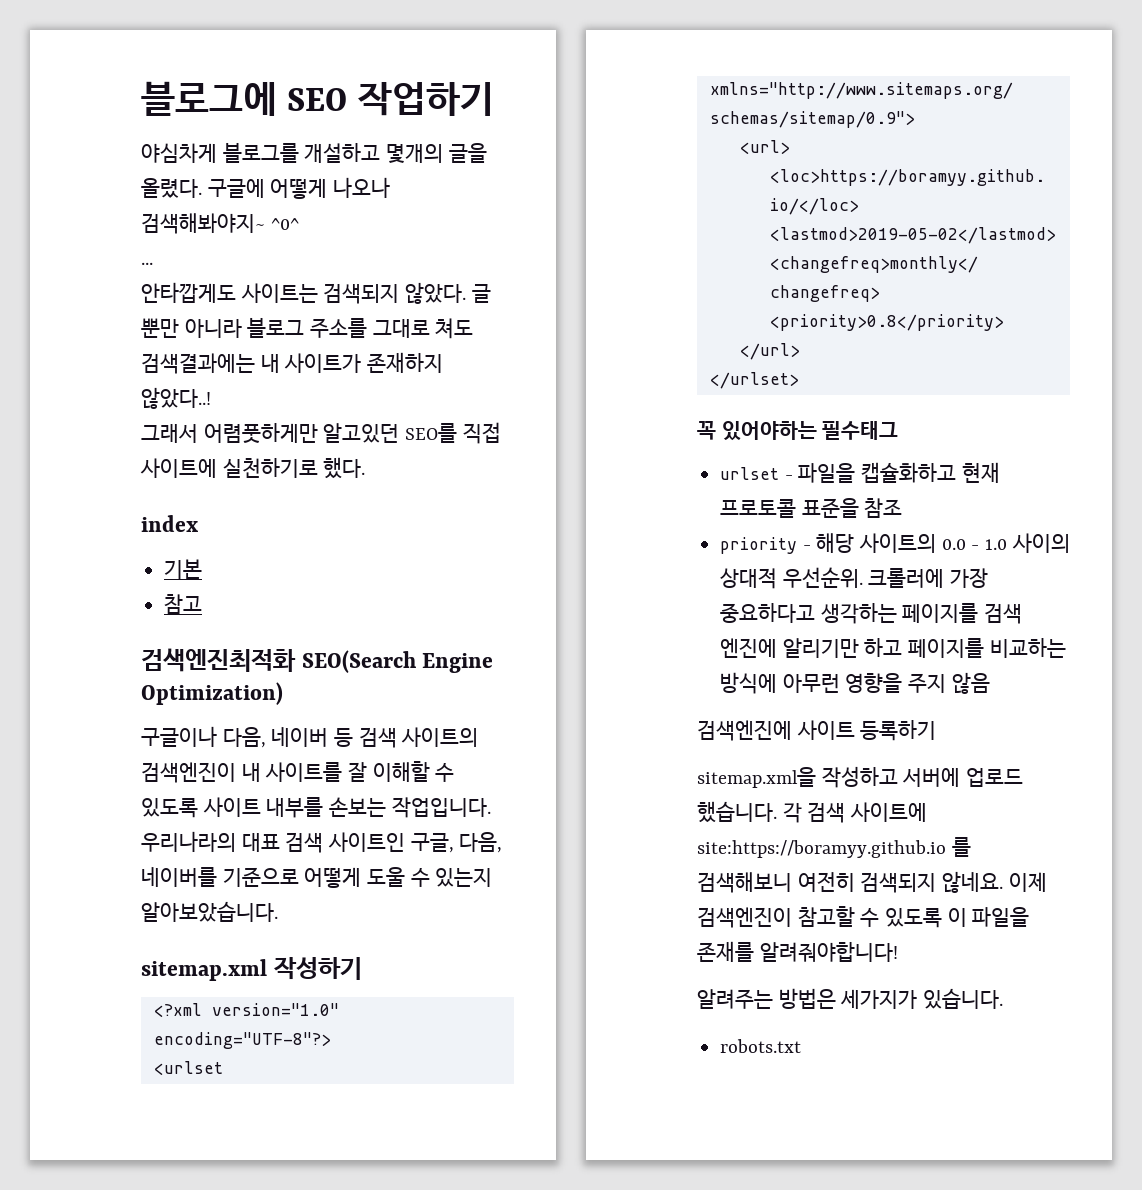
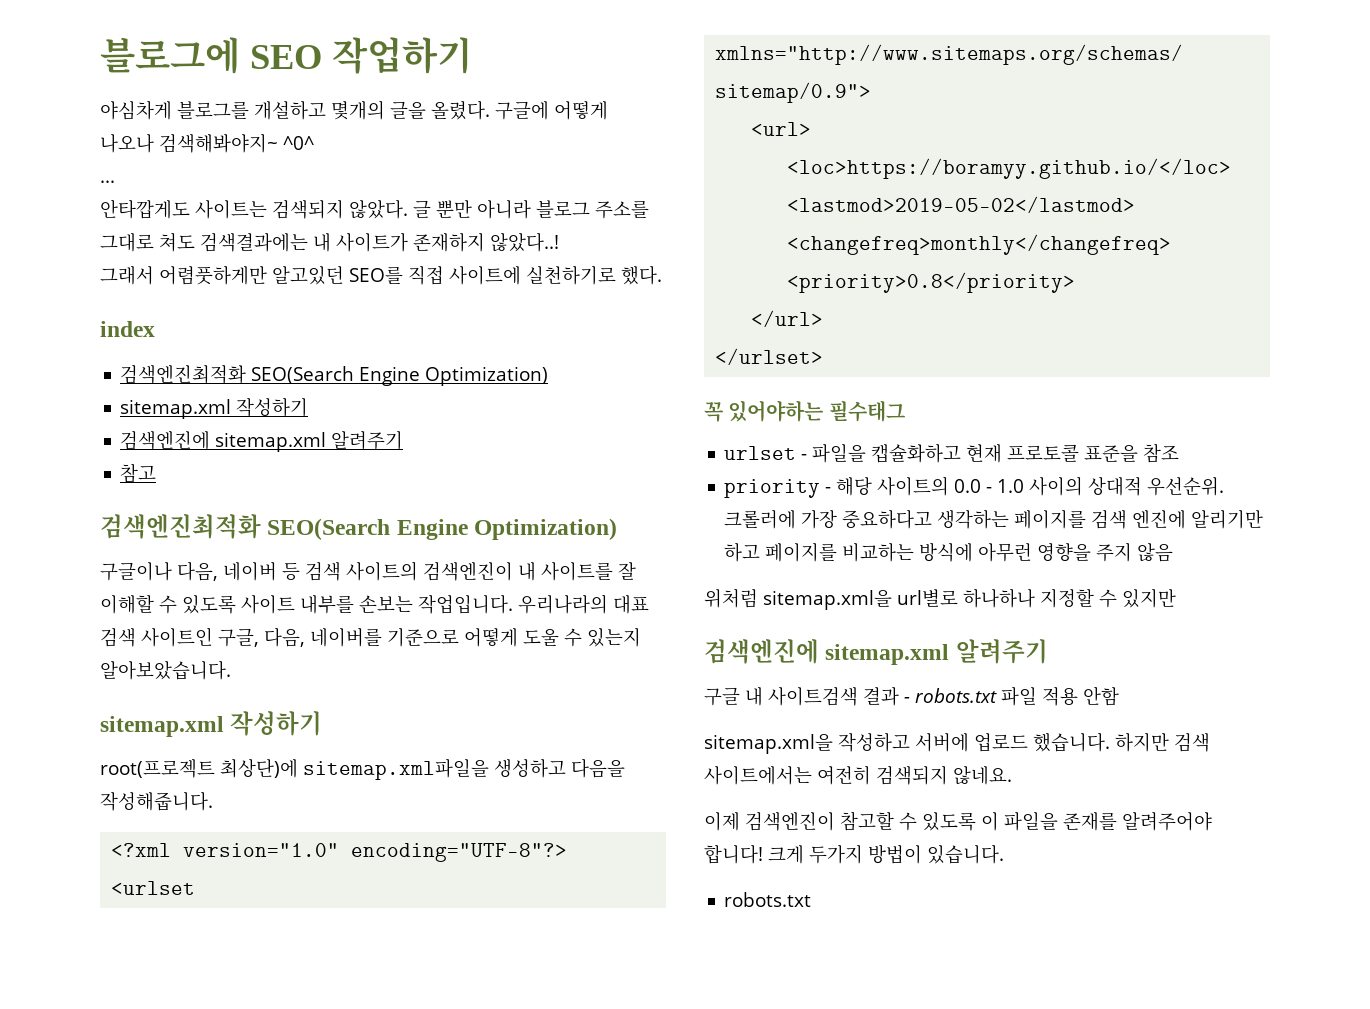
[164,559,203,579] 기본 -> [120,365,549,386] [120,398,309,419] [120,431,404,452] 검색엔진최적화 SEO(Search Engine Optimization) // sitemap.xml 작성하기 // 검색엔진에 sitemap.xml 알려주기
(362, 968) none -> [100,758,625,780] [100,791,213,811] // root(프로젝트 최상단)에 sitemap.xml파일을 생성하고 다음을 작성해줍니다.
[697,720,937,741] 검색엔진에 사이트 등록하기 -> [704,588,1176,610] [704,639,1048,665] [704,686,1119,706] 위처럼 sitemap.xml을 url별로 하나하나 지정할 수 있지만 // 검색엔진에 sitemap.xml 알려주기 // 구글 내 사이트검색 결과 - robots.txt 파일 적용 안함
[782,802,928,823] [697,837,971,858] [697,872,792,893] 각 검색 사이트에 site:https://boramyy.github.io 를 검색해보니 -> [1115,732,1210,752] [704,766,812,785] 하지만 검색 사이트에서는
(1004, 882) none -> (1012, 775) //
[759,941,898,962] [697,988,918,1009] 알려줘야합니다! // 알려주는 방법은 세가지가 -> [1122,812,1212,831] [704,844,922,864] 알려주어야 합니다! 크게 두가지 방법이

